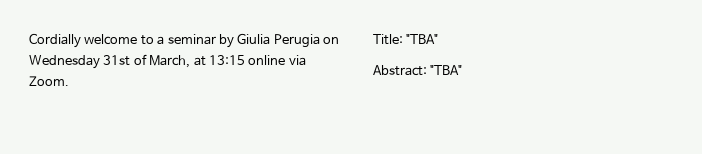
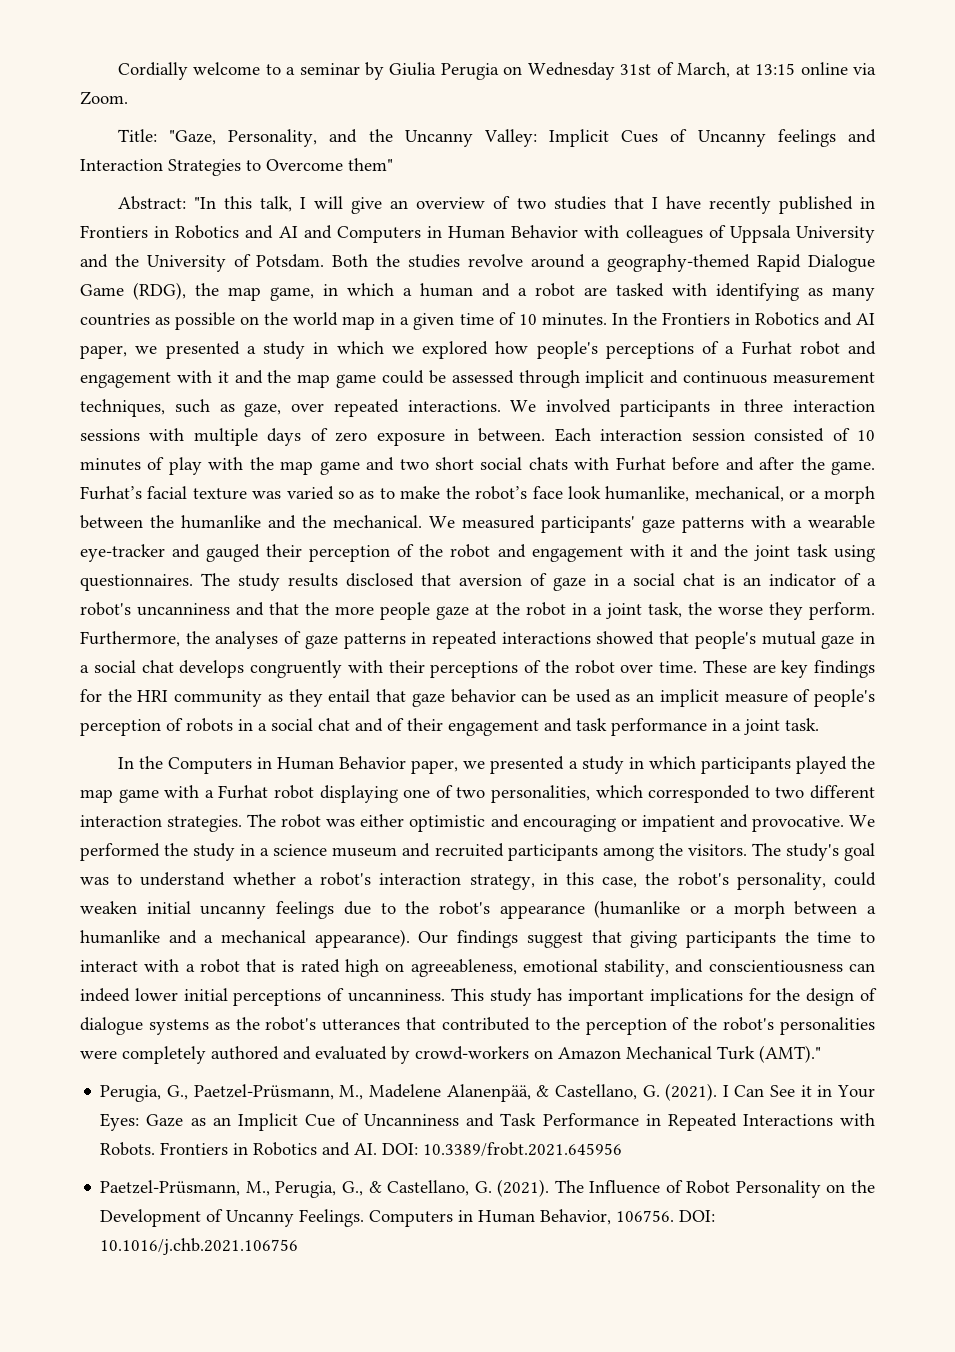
[406,34,439,44] [373,65,463,76] "TBA" // Abstract: "TBA" -> [168,129,876,147] [80,158,393,176] [117,196,876,214] [80,225,875,243] [80,254,875,272] [80,282,875,301] [80,312,875,330] [80,341,876,359] [80,370,875,388] [80,399,875,417] [80,428,876,446] [80,457,876,475] [80,486,875,504] [80,515,875,533] [80,544,875,562] [80,573,876,591] [80,602,875,620] [80,631,875,649] [80,660,875,678] [80,689,875,707] [80,718,819,736] [117,756,875,774] [80,785,876,803] [80,814,876,832] [80,843,876,861] [80,872,876,890] [80,900,876,919] [80,929,876,948] [80,959,876,977] [80,988,878,1006] [80,1017,875,1035] [80,1045,821,1064] [100,1083,875,1102] [100,1113,875,1131] [100,1142,623,1157] [100,1179,876,1198] [100,1209,716,1227] [100,1238,299,1255] "Gaze, Personality, and the Uncanny Valley: Implicit Cues of Uncanny feelings and Interaction Strategies to Overcome them" // Abstract: "In this talk, I will give an overview of two studies that I have recently published in Frontiers in Robotics and AI and Computers in Human Behavior with colleagues of Uppsala University and the University of Potsdam. Both the studies revolve around a geography-themed Rapid Dialogue Game (RDG), the map game, in which a human and a robot are tasked with identifying as many countries as possible on the world map in a given time of 10 minutes. In the Frontiers in Robotics and AI paper, we presented a study in which we explored how people's perceptions of a Furhat robot and engagement with it and the map game could be assessed through implicit and continuous measurement techniques, such as gaze, over repeated interactions. We involved participants in three interaction sessions with multiple days of zero exposure in between. Each interaction session consisted of 10 minutes of play with the map game and two short social chats with Furhat before and after the game. Furhat’s facial texture was varied so as to make the robot’s face look humanlike, mechanical, or a morph between the humanlike and the mechanical. We measured participants' gaze patterns with a wearable eye-tracker and gauged their perception of the robot and engagement with it and the joint task using questionnaires. The study results disclosed that aversion of gaze in a social chat is an indicator of a robot's uncanniness and that the more people gaze at the robot in a joint task, the worse they perform. Furthermore, the analyses of gaze patterns in repeated interactions showed that people's mutual gaze in a social chat develops congruently with their perceptions of the robot over time. These are key findings for the HRI community as they entail that gaze behavior can be used as an implicit measure of people's perception of robots in a social chat and of their engagement and task performance in a joint task. // In the Computers in Human Behavior paper, we presented a study in which participants played the map game with a Furhat robot displaying one of two personalities, which corresponded to two different interaction strategies. The robot was either optimistic and encouraging or impatient and provocative. We performed the study in a science museum and recruited participants among the visitors. The study's goal was to understand whether a robot's interaction strategy, in this case, the robot's personality, could weaken initial uncanny feelings due to the robot's appearance (humanlike or a morph between a humanlike and a mechanical appearance). Our findings suggest that giving participants the time to interact with a robot that is rated high on agreeableness, emotional stability, and conscientiousness can indeed lower initial perceptions of uncanniness. This study has important implications for the design of dialogue systems as the robot's utterances that contributed to the perception of the robot's personalities were completely authored and evaluated by crowd-workers on Amazon Mechanical Turk (AMT)." // Perugia, G., Paetzel-Prüsmann, M., Madelene Alanenpää, & Castellano, G. (2021). I Can See it in Your Eyes: Gaze as an Implicit Cue of Uncanniness and Task Performance in Repeated Interactions with Robots. Frontiers in Robotics and AI. DOI: 10.3389/frobt.2021.645956 // Paetzel-Prüsmann, M., Perugia, G., & Castellano, G. (2021). The Influence of Robot Personality on the Development of Uncanny Feelings. Computers in Human Behavior, 106756. DOI: 10.1016/j.chb.2021.106756

